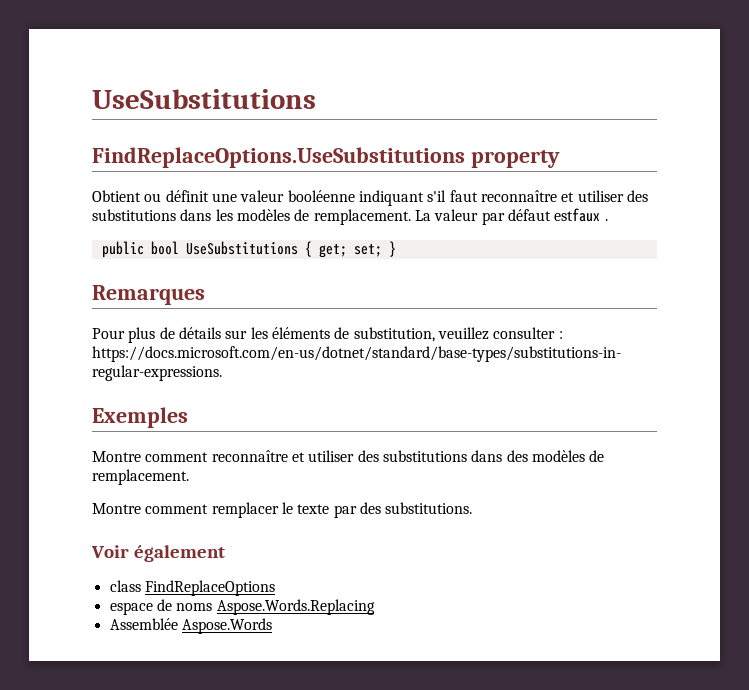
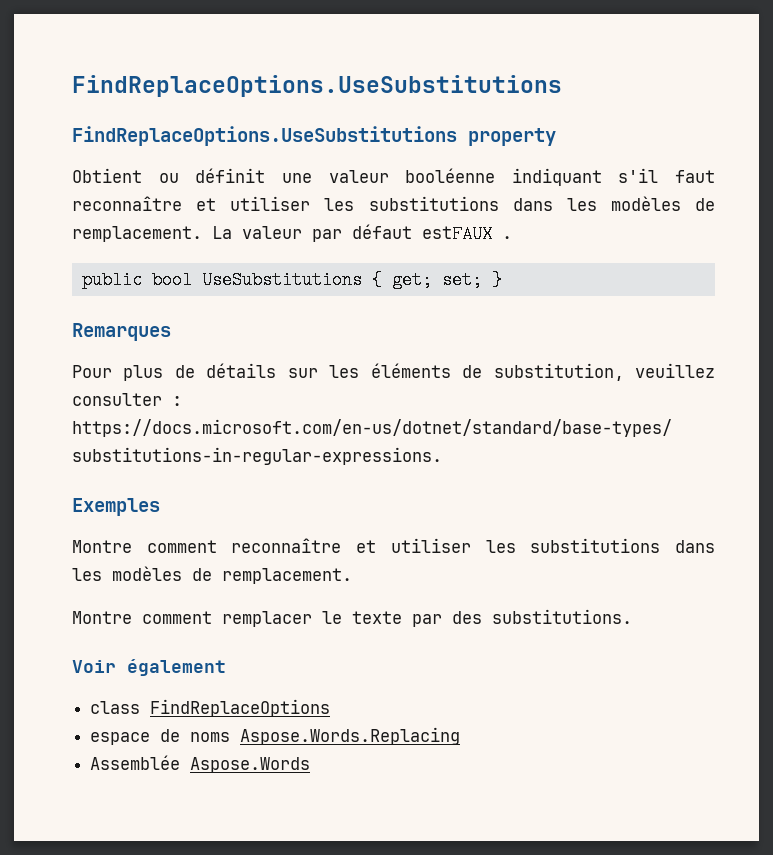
[92,89,316,109] UseSubstitutions -> [72,75,562,97] FindReplaceOptions.UseSubstitutions
[626,190,648,202] des -> [324,198,355,211] les
[554,208,601,222] estfaux -> [422,225,492,243] estFAUX
[357,450,528,462] des substitutions dans des -> [485,538,715,553] [72,568,102,581] les substitutions dans les

